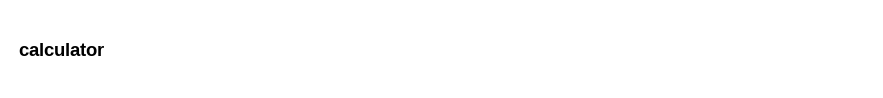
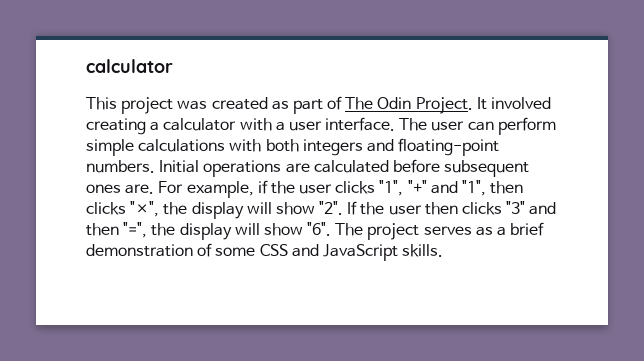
[19,43,104,56] calculator -> [86,59,173,73] [86,96,552,114] [86,117,556,135] [86,138,500,156] [86,159,530,177] [86,180,524,198] [86,201,557,219] [86,222,545,240] [86,243,444,261] calculator // This project was created as part of The Odin Project. It involved creating a calculator with a user interface. The user can perform simple calculations with both integers and floating-point numbers. Initial operations are calculated before subsequent ones are. For example, if the user clicks "1", "+" and "1", then clicks "×", the display will show "2". If the user then clicks "3" and then "=", the display will show "6". The project serves as a brief demonstration of some CSS and JavaScript skills.

